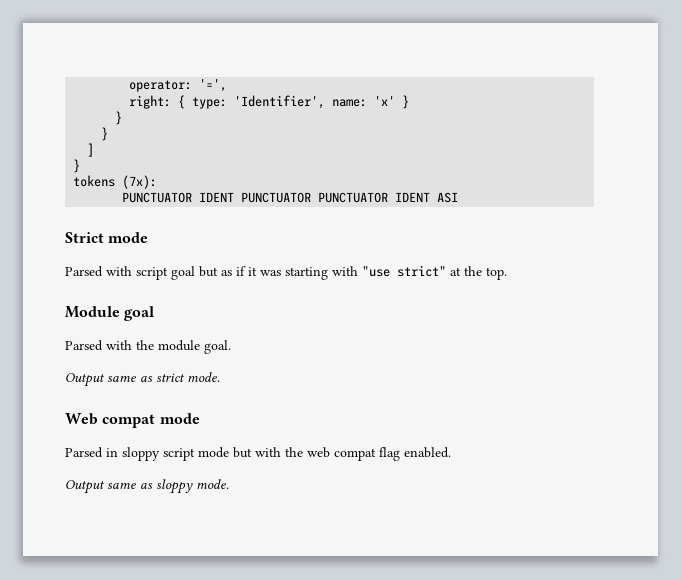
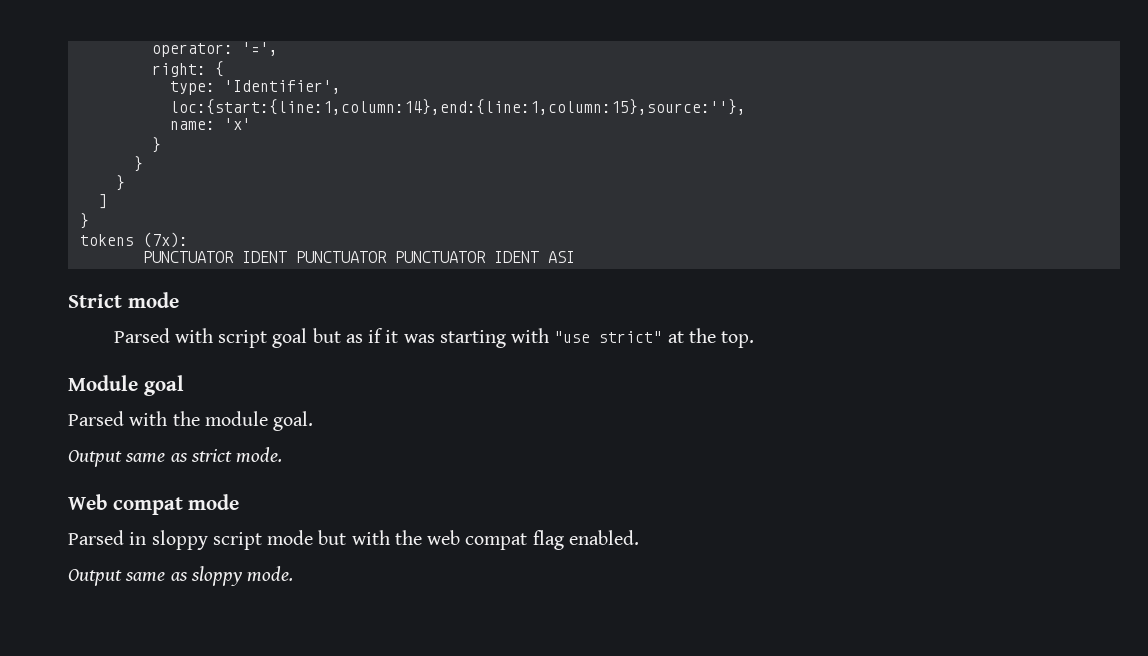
(186, 102) none -> (224, 69) //
(326, 102) none -> [169,99,746,115] // loc:{start:{line:1,column:14},end:{line:1,column:15},source:''}, //
(396, 101) none -> (251, 124) //

